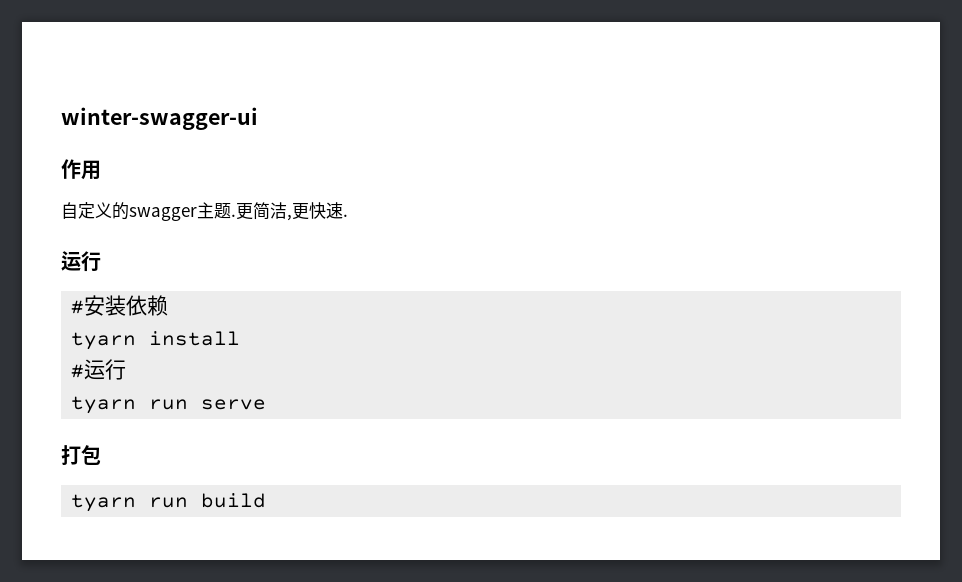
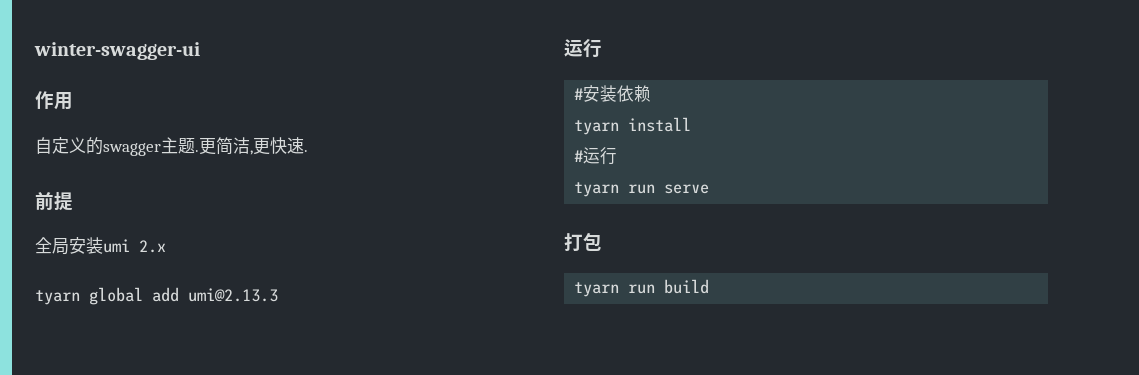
(348, 215) none -> [35,191,73,211] [35,237,166,255] [35,287,278,305] // 前提 // 全局安装umi 2.x // tyarn global add umi@2.13.3

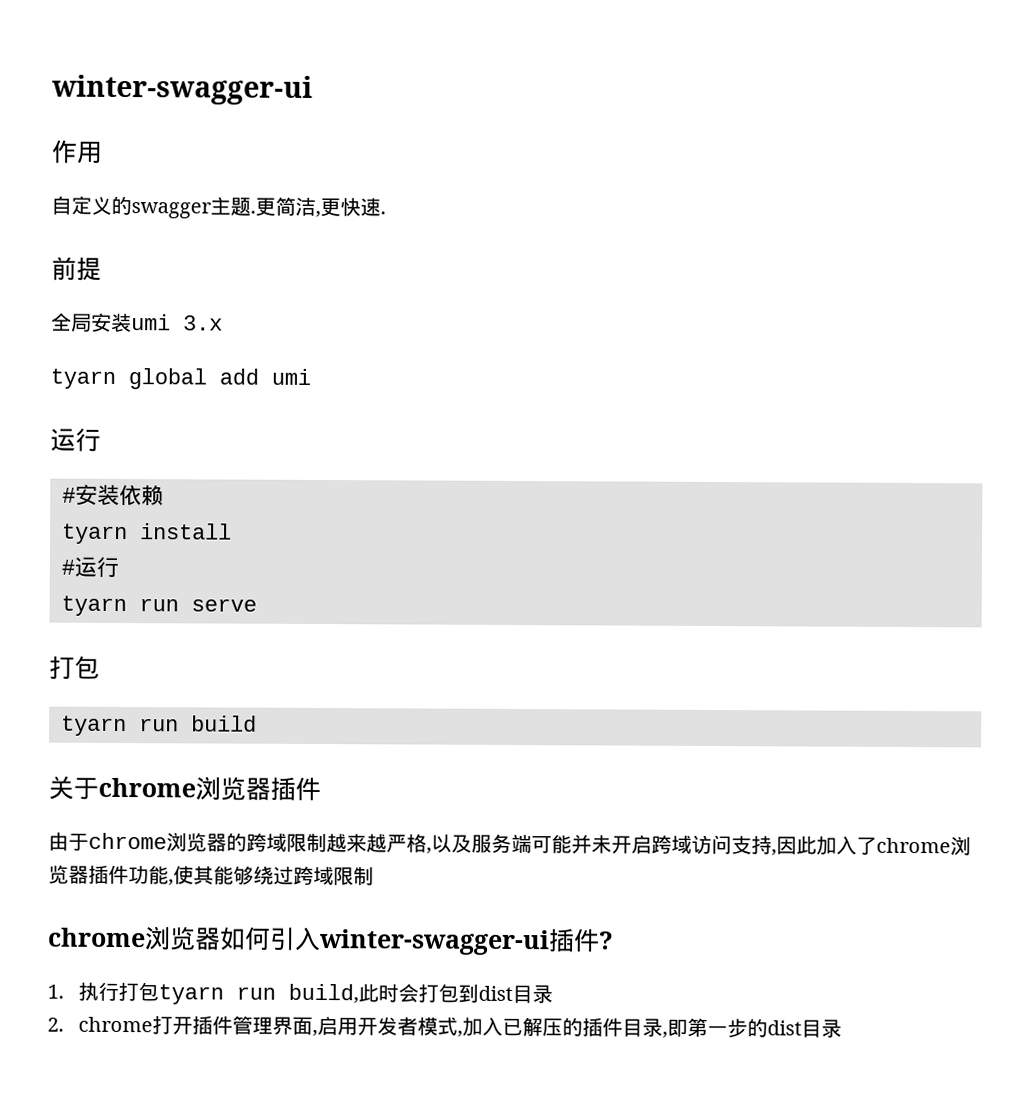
[139,240,166,253] 2.x -> [183,315,223,331] 3.x
[188,288,278,302] umi@2.13.3 -> [271,368,311,385] umi
(710, 286) none -> [48,775,321,802] [48,831,971,856] [48,864,374,886] [47,926,614,956] [47,981,553,1005] [47,1015,842,1039] // 关于chrome浏览器插件 // 由于chrome浏览器的跨域限制越来越严格,以及服务端可能并未开启跨域访问支持,因此加入了chrome浏览器插件功能,使其能够绕过跨域限制 // chrome浏览器如何引入winter-swagger-ui插件? // 1.执行打包tyarn run build,此时会打包到dist目录 // 2. chrome打开插件管理界面,启用开发者模式,加入已解压的插件目录,即第一步的dist目录

